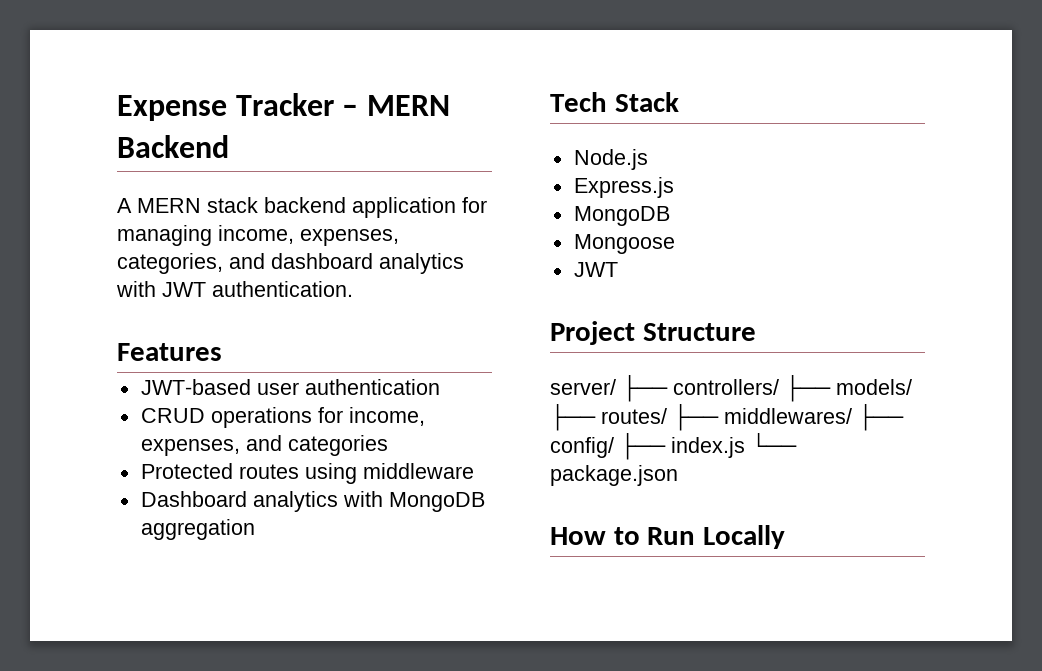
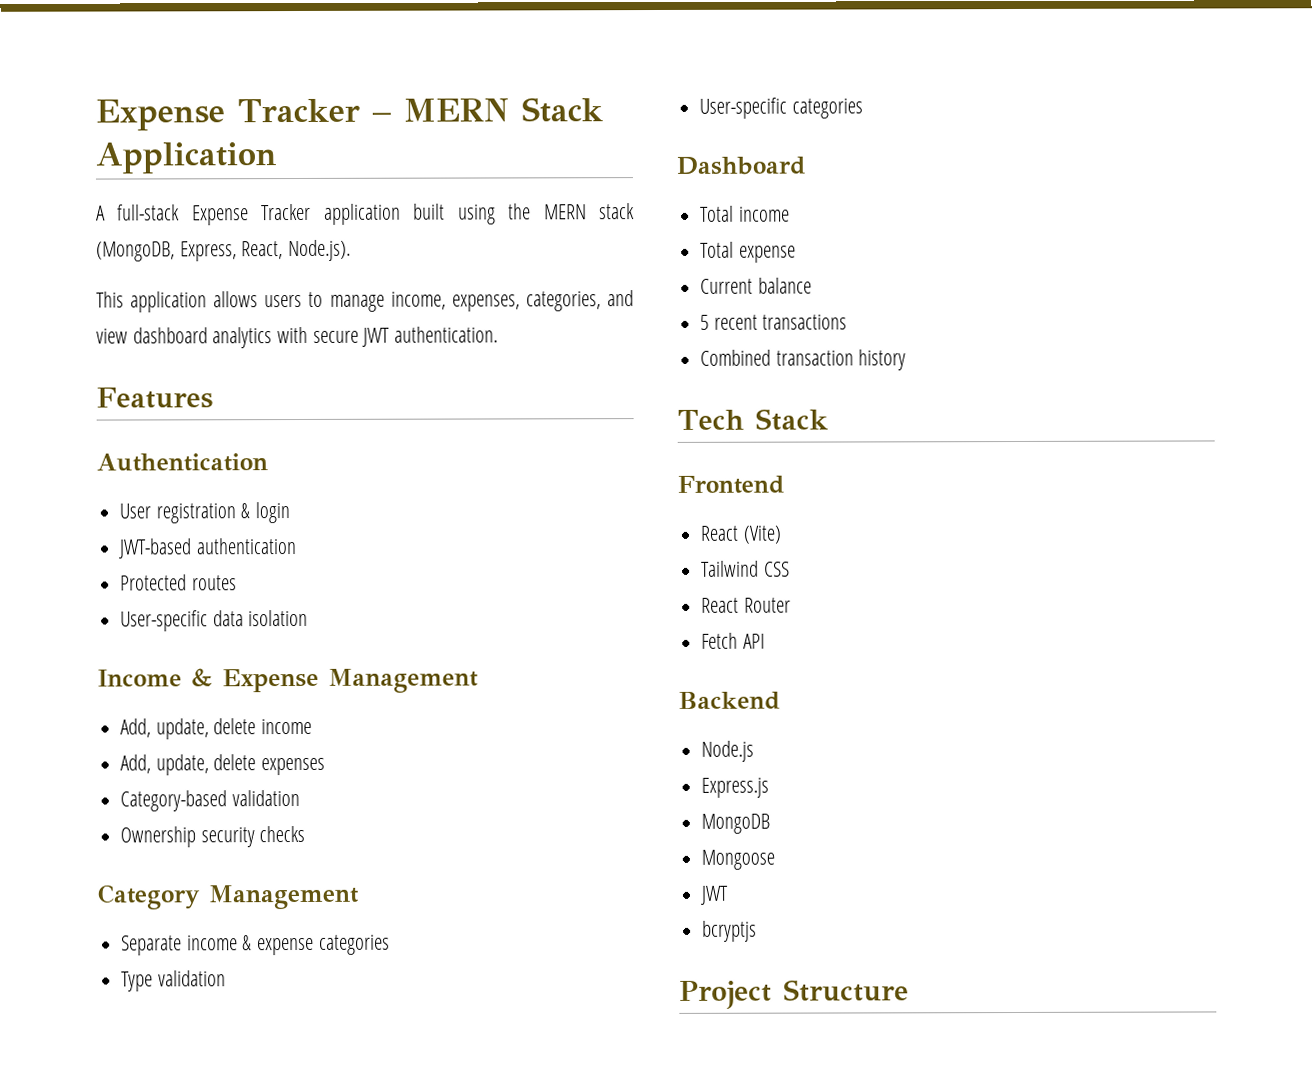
[117,135,229,158] Backend -> [520,97,603,123] [95,142,277,175] Stack Application
[137,197,487,218] [117,225,212,246] MERN stack backend application for managing -> [117,203,635,226] [96,239,351,262] [96,291,385,313] full-stack Expense Tracker application built using the MERN stack (MongoDB, Express, React, Node.js). // This application allows users to manage
(265, 261) none -> [96,328,128,344] view
(156, 289) none -> [312,330,359,343] secure
(222, 352) none -> [96,453,268,472] [119,502,291,524] // Authentication // User registration & login
[256,382,299,395] user -> (193, 548) none
[140,407,425,428] [140,435,388,456] [140,463,474,484] [140,491,485,512] [140,519,255,540] [550,92,679,112] CRUD operations for income, expenses, and categories // Protected routes using middleware // Dashboard analytics with MongoDB aggregation // Tech Stack -> [120,574,237,591] [120,609,309,632] [97,668,479,693] [120,718,313,740] [120,754,326,776] [120,790,300,812] [120,825,306,848] [97,884,360,910] [121,934,390,956] [121,970,226,992] [699,97,863,119] [676,156,806,175] [700,205,790,222] [700,241,796,263] [700,277,812,294] [700,314,848,330] [700,349,907,371] [677,408,829,431] [677,475,785,494] [700,525,781,544] [701,560,790,577] [701,597,791,613] [701,632,765,649] [678,691,781,710] Protected routes // User-specific data isolation // Income & Expense Management // Add, update, delete income // Add, update, delete expenses // Category-based validation // Ownership security checks // Category Management // Separate income & expense categories // Type validation // User-specific categories // Dashboard // Total income // Total expense // Current balance // 5 recent transactions // Combined transaction history // Tech Stack // Frontend // React (Vite) // Tailwind CSS // React Router // Fetch API // Backend
(618, 269) none -> [702,920,758,942] // bcryptjs
[550,375,912,402] [550,404,904,431] [550,433,797,460] [550,465,678,486] [550,525,786,549] // server/ ├── controllers/ ├── models/ ├── routes/ ├── middlewares/ ├── config/ ├── index.js └── package.json // How to Run Locally -> (909, 990) none

